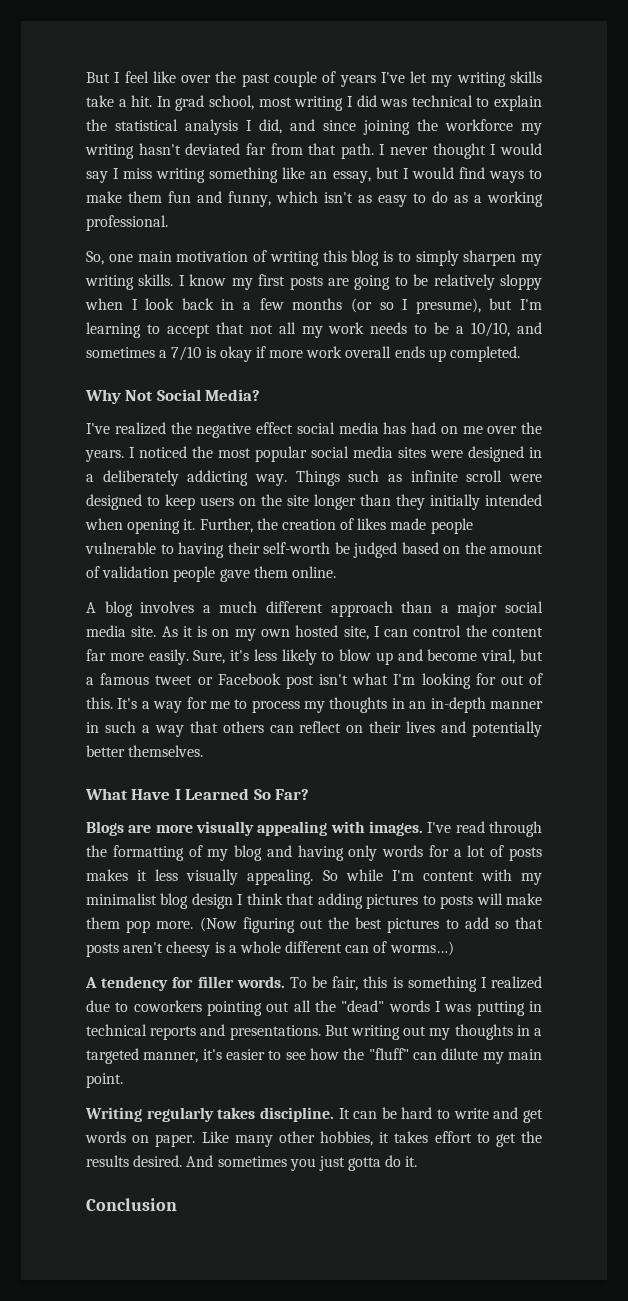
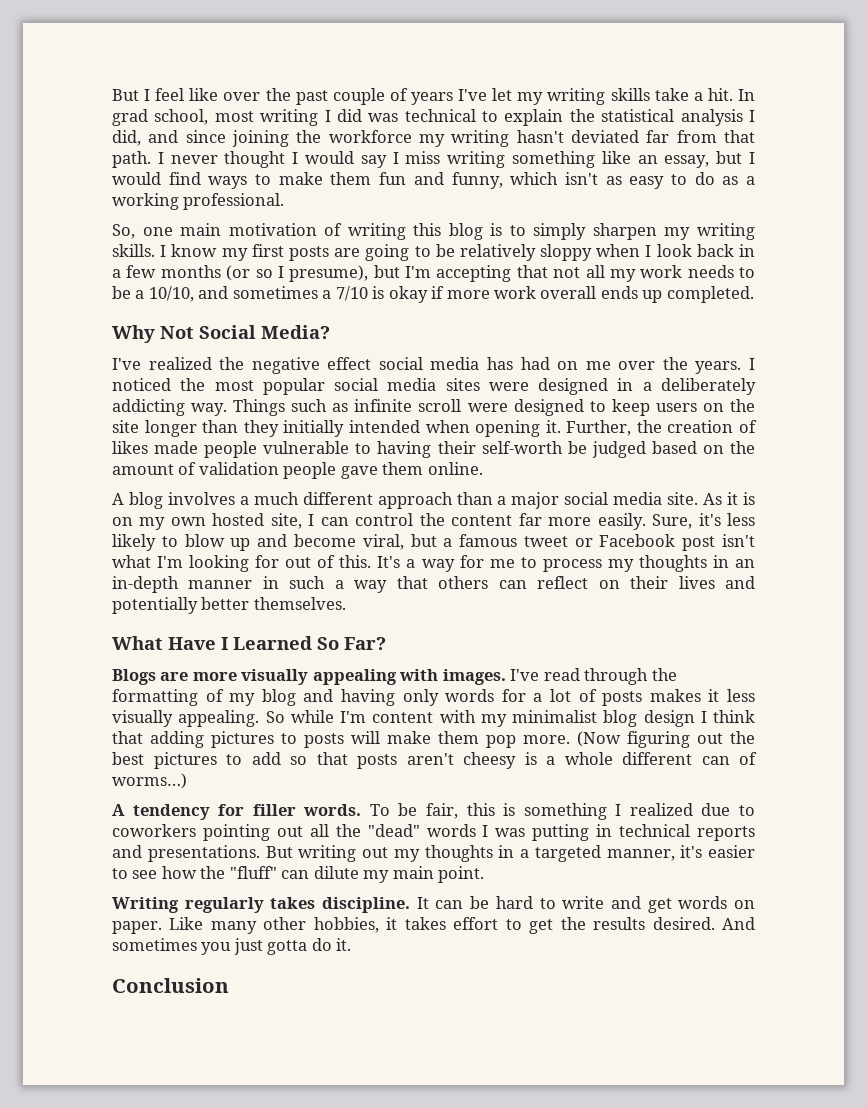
[86,322,210,338] learning to accept -> [436,265,512,282] accepting

